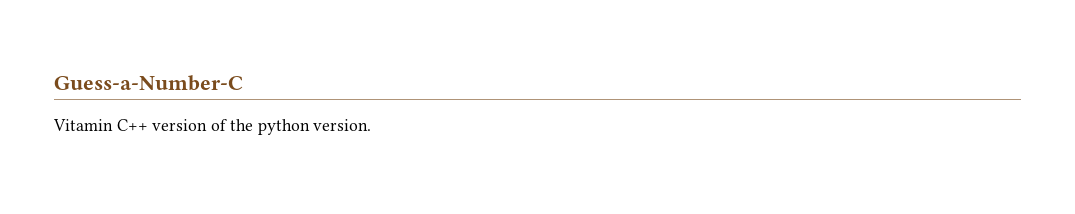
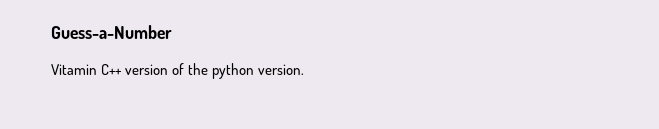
[54,75,244,91] Guess-a-Number-C -> [51,25,172,39] Guess-a-Number

